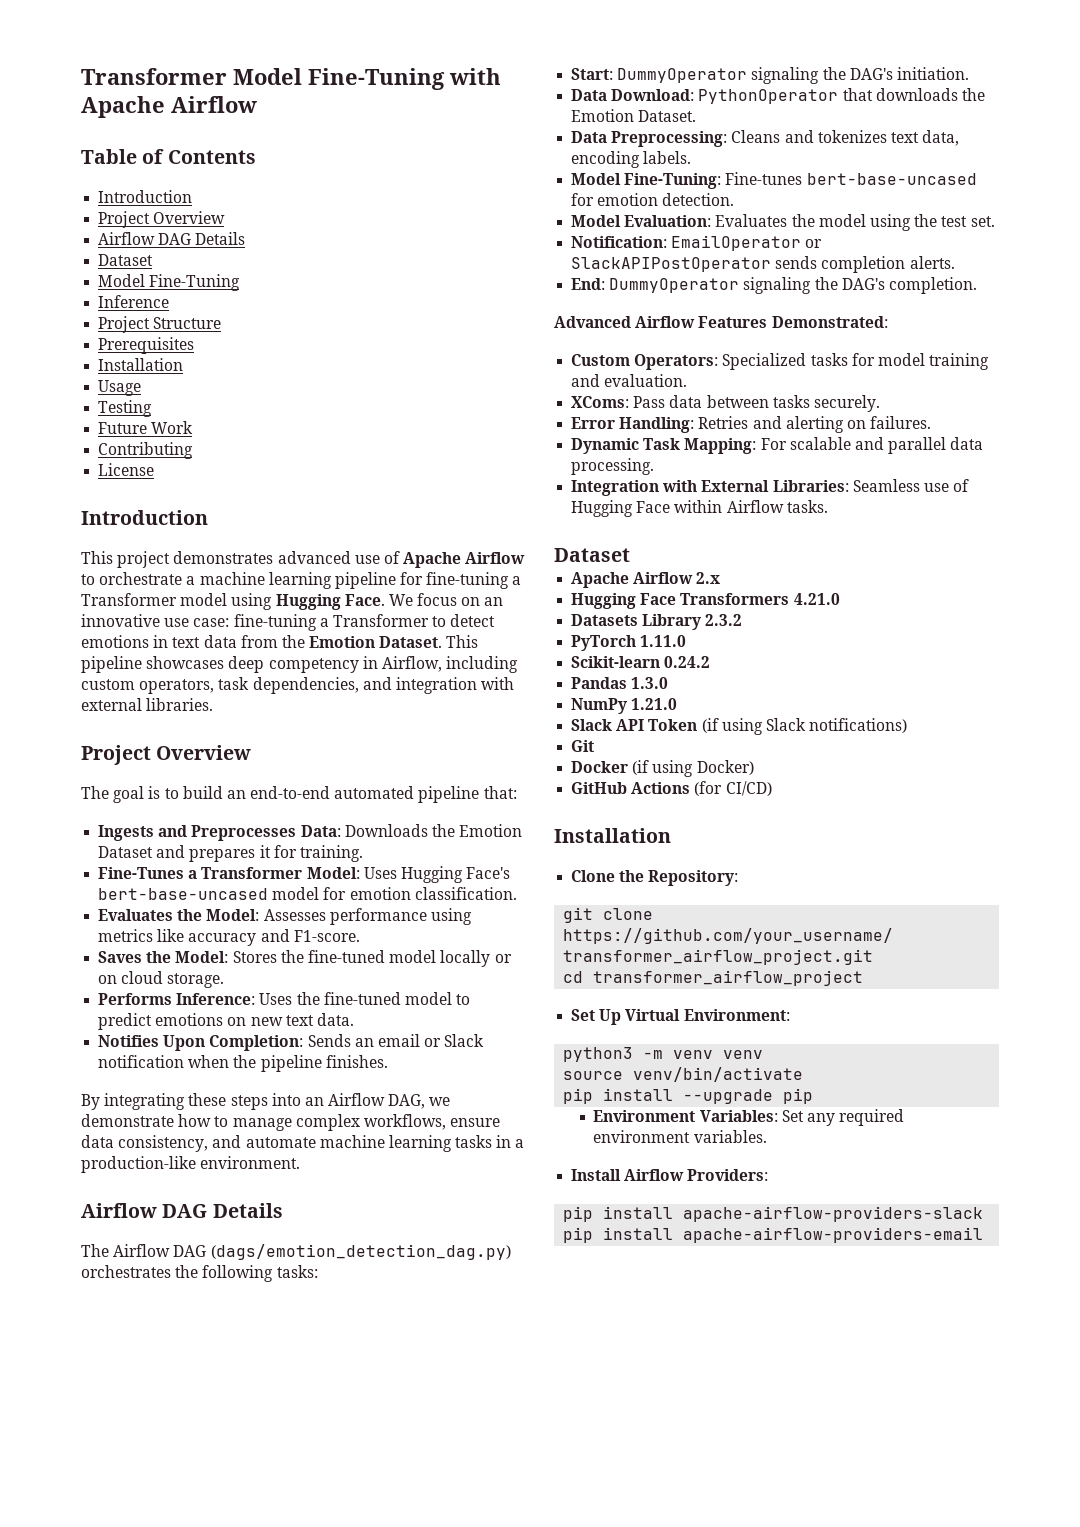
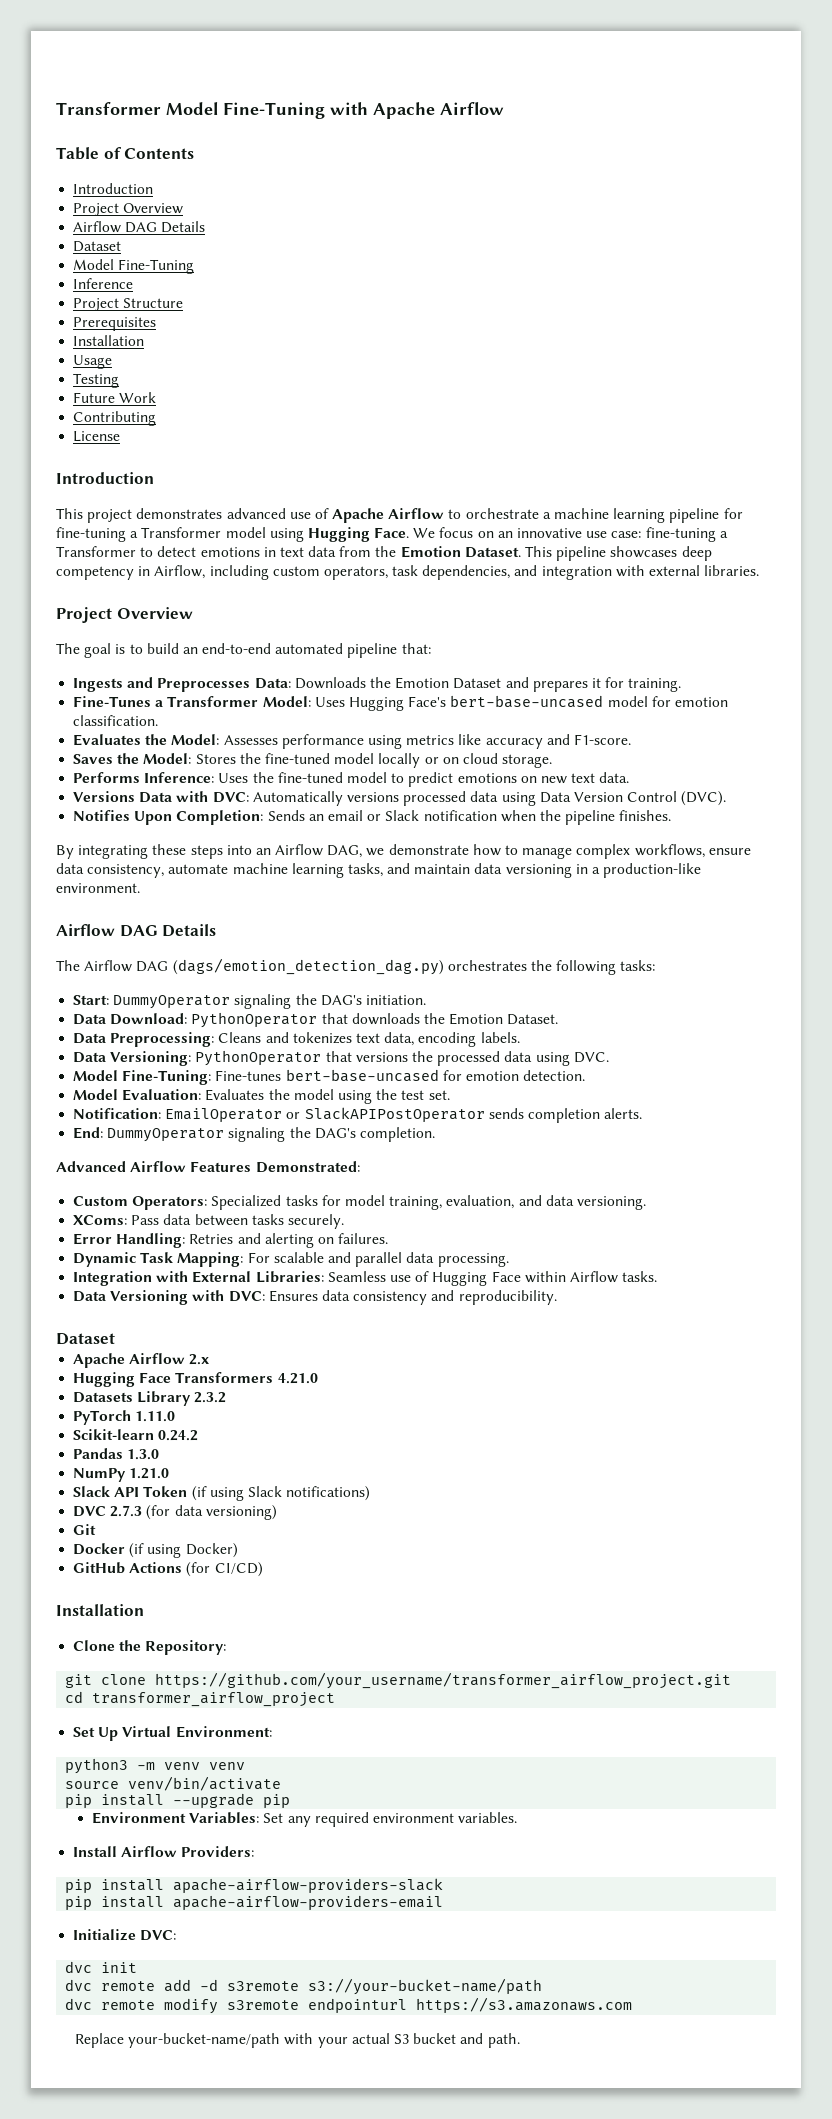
(354, 1019) none -> [73,791,727,806] // Versions Data with DVC: Automatically versions processed data using Data Version Control (DVC).
[212,1135,242,1148] and -> (165, 871) none
[455,1135,493,1148] tasks -> [347,863,572,878] tasks, and maintain data versioning
(692, 157) none -> [73,1050,609,1066] // Data Versioning: PythonOperator that versions the processed data using DVC.
[929,353,990,370] [571,374,688,387] training and evaluation. -> [389,1195,646,1210] training, evaluation, and data versioning.
(828, 506) none -> [73,1290,557,1305] // Data Versioning with DVC: Ensures data consistency and reproducibility.
(908, 725) none -> [73,1505,277,1520] // DVC 2.7.3 (for data versioning)
(984, 1235) none -> [73,1929,177,1941] [65,1961,138,1973] [65,1978,543,1995] [65,1997,633,2014] [75,2033,520,2048] // Initialize DVC: // dvc init // dvc remote add -d s3remote s3://your-bucket-name/path // dvc remote modify s3remote endpointurl https://s3.amazonaws.com // Replace your-bucket-name/path with your actual S3 bucket and path.

